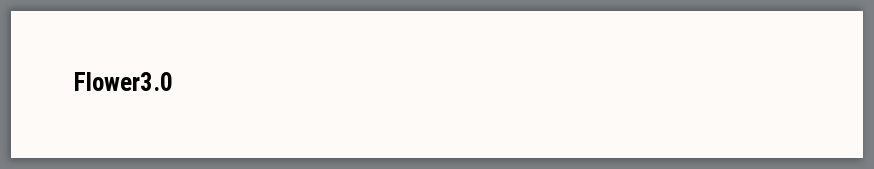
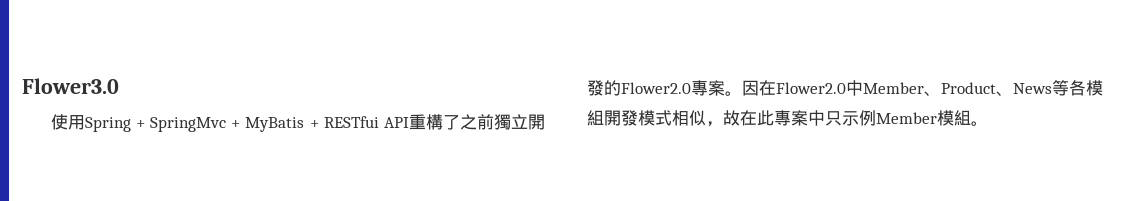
(173, 81) none -> [50,114,545,132] [587,80,1103,96] [587,110,988,127] // 使用Spring + SpringMvc + MyBatis + RESTfui API重構了之前獨立開發的Flower2.0專案。因在Flower2.0中Member、Product、News等各模組開發模式相似，故在此專案中只示例Member模組。

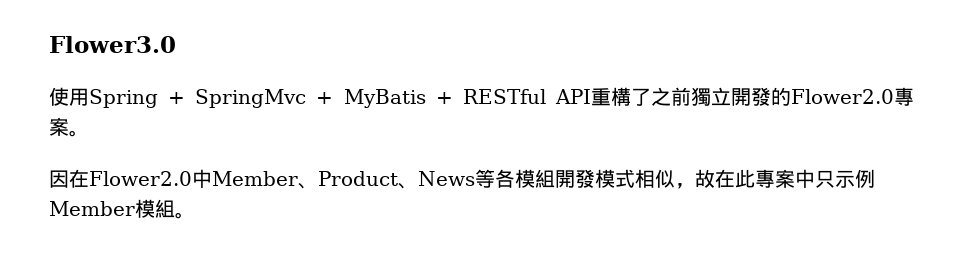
[323,116,379,128] RESTfui -> [462,89,546,104] RESTful
(742, 93) none -> (89, 133) //

